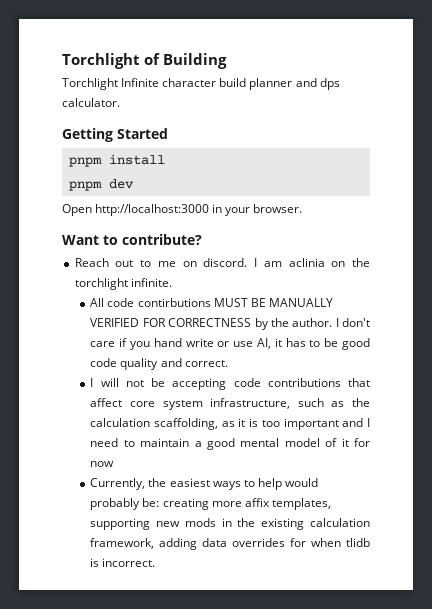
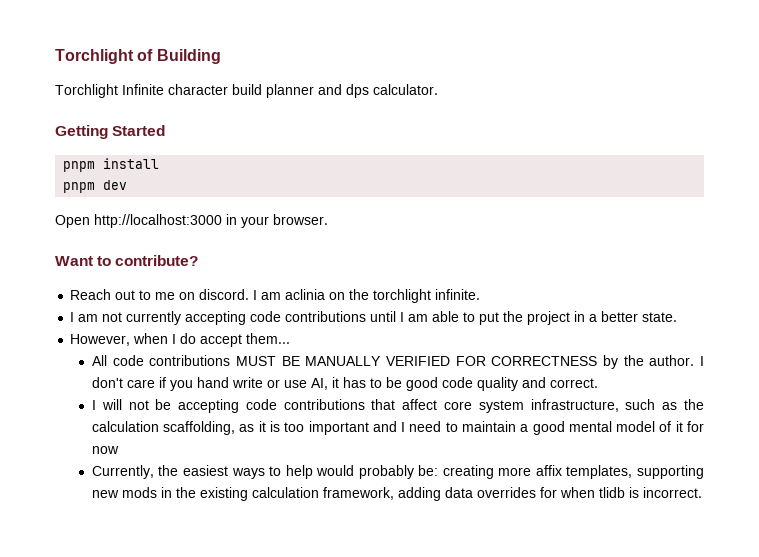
(172, 282) none -> [70,311,678,325] [70,333,291,347] // I am not currently accepting code contributions until I am able to put the project in a better state. // However, when I do accept them...
[137,298,211,307] contirbutions -> [149,355,231,366] contributions

